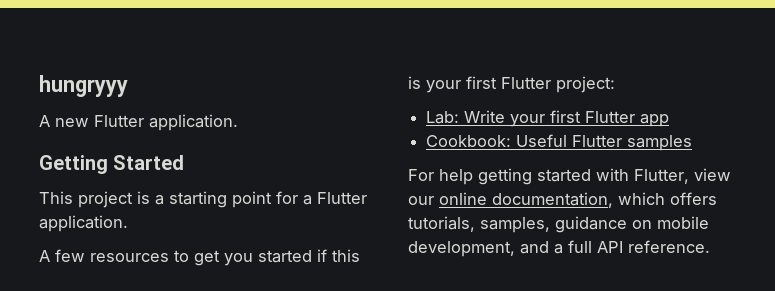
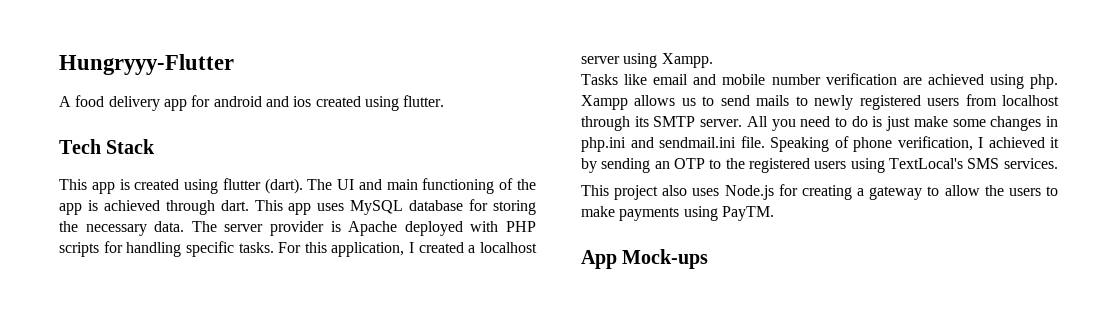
[39,75,128,97] [39,114,238,131] [39,155,185,174] [39,191,367,208] [39,215,128,232] [39,249,360,266] [408,76,615,93] [426,110,670,127] [426,134,693,151] [408,168,731,185] [408,192,717,208] [408,216,709,233] [408,240,710,257] hungryyy // A new Flutter application. // Getting Started // This project is a starting point for a Flutter application. // A few resources to get you started if this is your first Flutter project: // Lab: Write your first Flutter app // Cookbook: Useful Flutter samples // For help getting started with Flutter, view our online documentation, which offers tutorials, samples, guidance on mobile development, and a full API reference. -> [59,54,234,75] [59,95,445,111] [59,139,156,154] [59,178,536,194] [59,199,537,215] [59,221,537,236] [59,241,537,257] [581,53,713,68] [581,73,1058,89] [581,94,1059,110] [581,116,1058,131] [581,136,1059,152] [581,158,1058,173] [581,184,1058,200] [581,206,774,221] [581,249,709,269] Hungryyy-Flutter // A food delivery app for android and ios created using flutter. // Tech Stack // This app is created using flutter (dart). The UI and main functioning of the app is achieved through dart. This app uses MySQL database for storing the necessary data. The server provider is Apache deployed with PHP scripts for handling specific tasks. For this application, I created a localhost server using Xampp. // Tasks like email and mobile number verification are achieved using php. Xampp allows us to send mails to newly registered users from localhost through its SMTP server. All you need to do is just make some changes in php.ini and sendmail.ini file. Speaking of phone verification, I achieved it by sending an OTP to the registered users using TextLocal's SMS services. // This project also uses Node.js for creating a gateway to allow the users to make payments using PayTM. // App Mock-ups

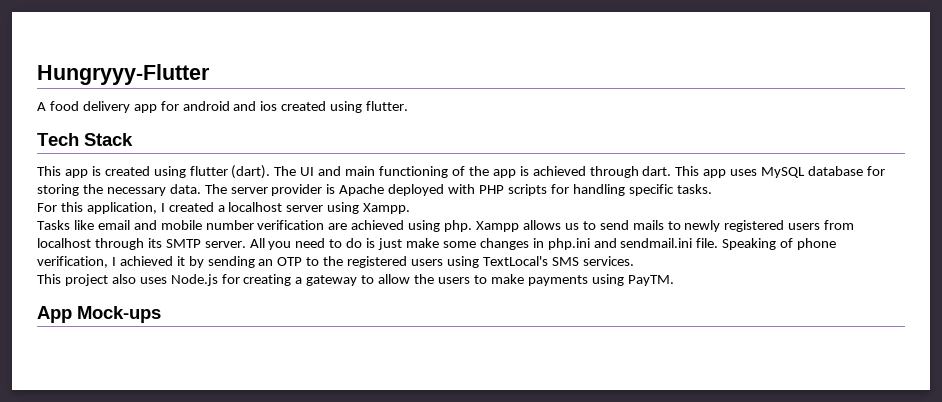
(274, 247) none -> (712, 189) //

